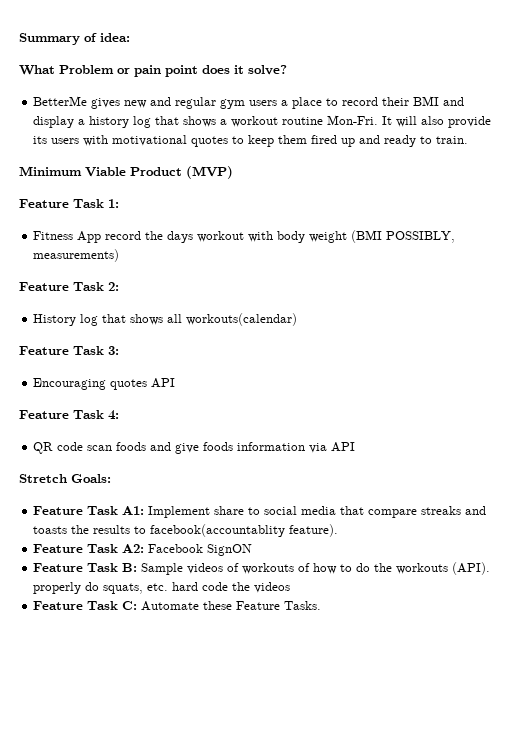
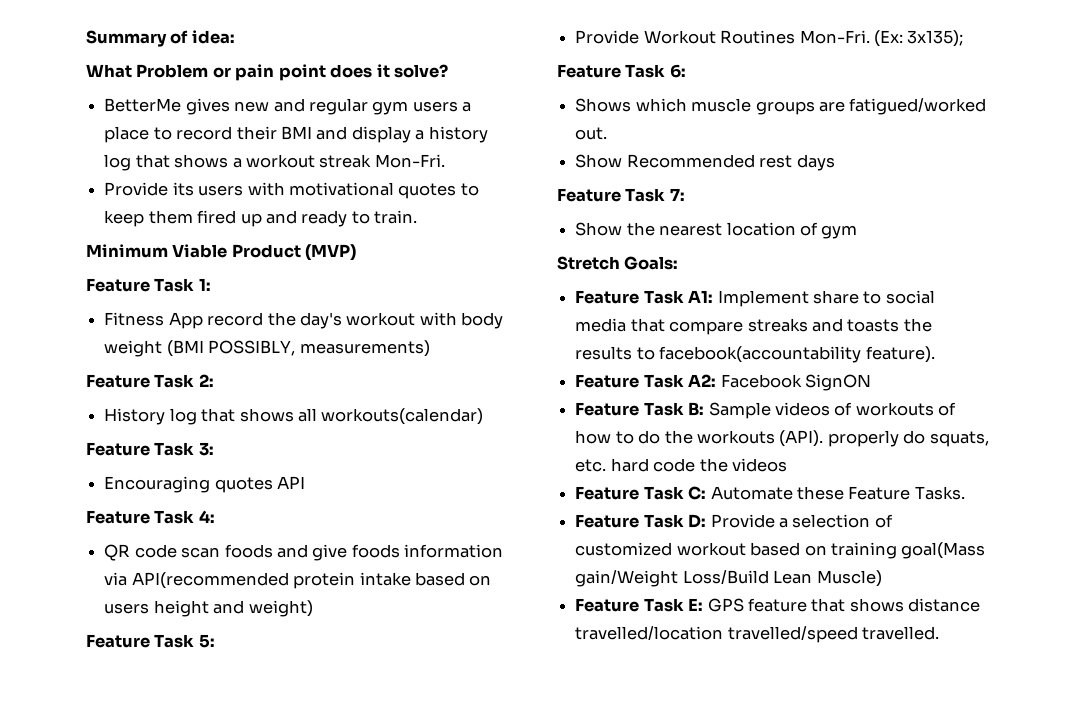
[282,115,492,128] routine Mon-Fri. It will also provide -> [319,154,445,168] [104,182,169,196] streak Mon-Fri. // Provide
[167,231,194,243] days -> [299,312,342,329] day's
[331,442,356,452] API -> [131,572,492,589] [104,600,313,617] [86,634,215,648] [575,30,964,47] [557,64,686,78] [575,98,987,115] [575,127,608,140] [575,154,835,171] [557,188,685,202] [575,222,858,239] API(recommended protein intake based on users height and weight) // Feature Task 5: // Provide Workout Routines Mon-Fri. (Ex: 3x135); // Feature Task 6: // Shows which muscle groups are fatigued/worked out. // Show Recommended rest days // Feature Task 7: // Show the nearest location of gym
[150,524,286,537] facebook(accountablity -> [659,346,862,363] facebook(accountability
(322, 605) none -> [575,514,893,528] [575,542,986,559] [575,570,882,587] [575,598,981,612] [575,626,940,643] // Feature Task D: Provide a selection of customized workout based on training goal(Mass gain/Weight Loss/Build Lean Muscle) // Feature Task E: GPS feature that shows distance travelled/location travelled/speed travelled.

